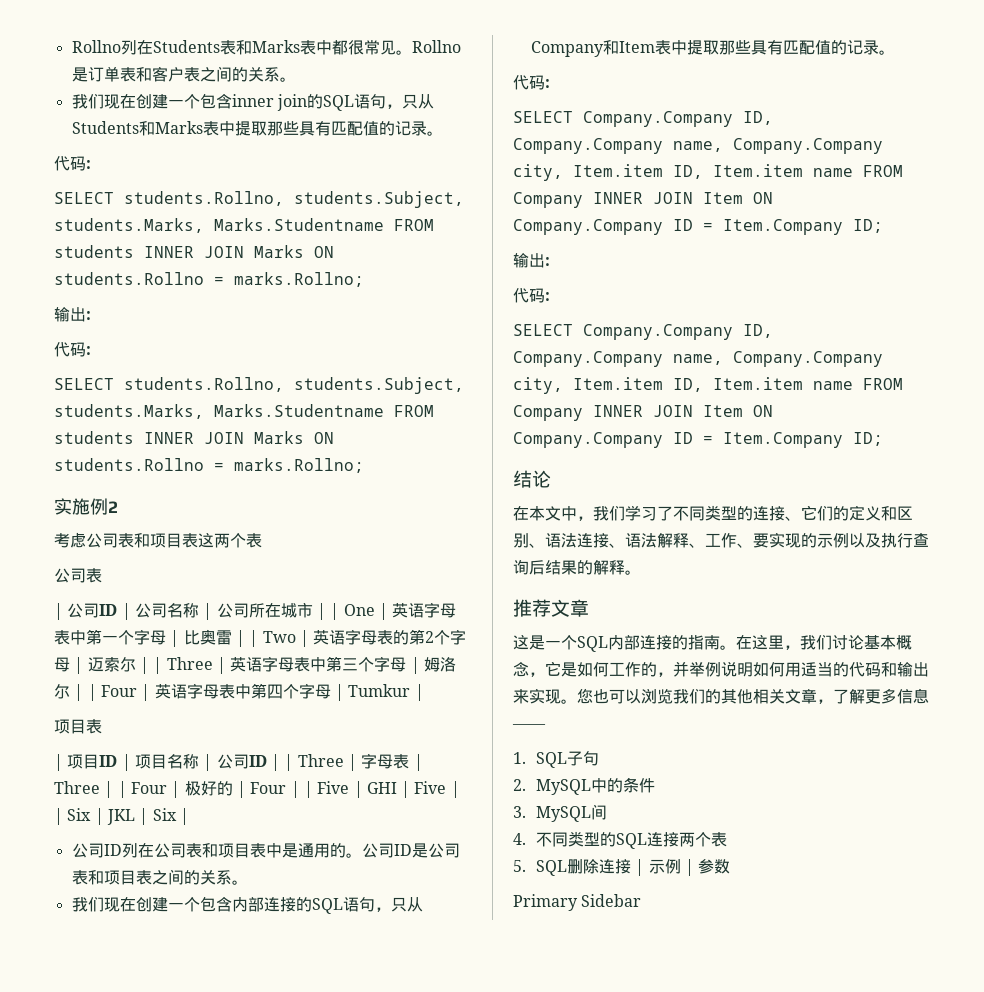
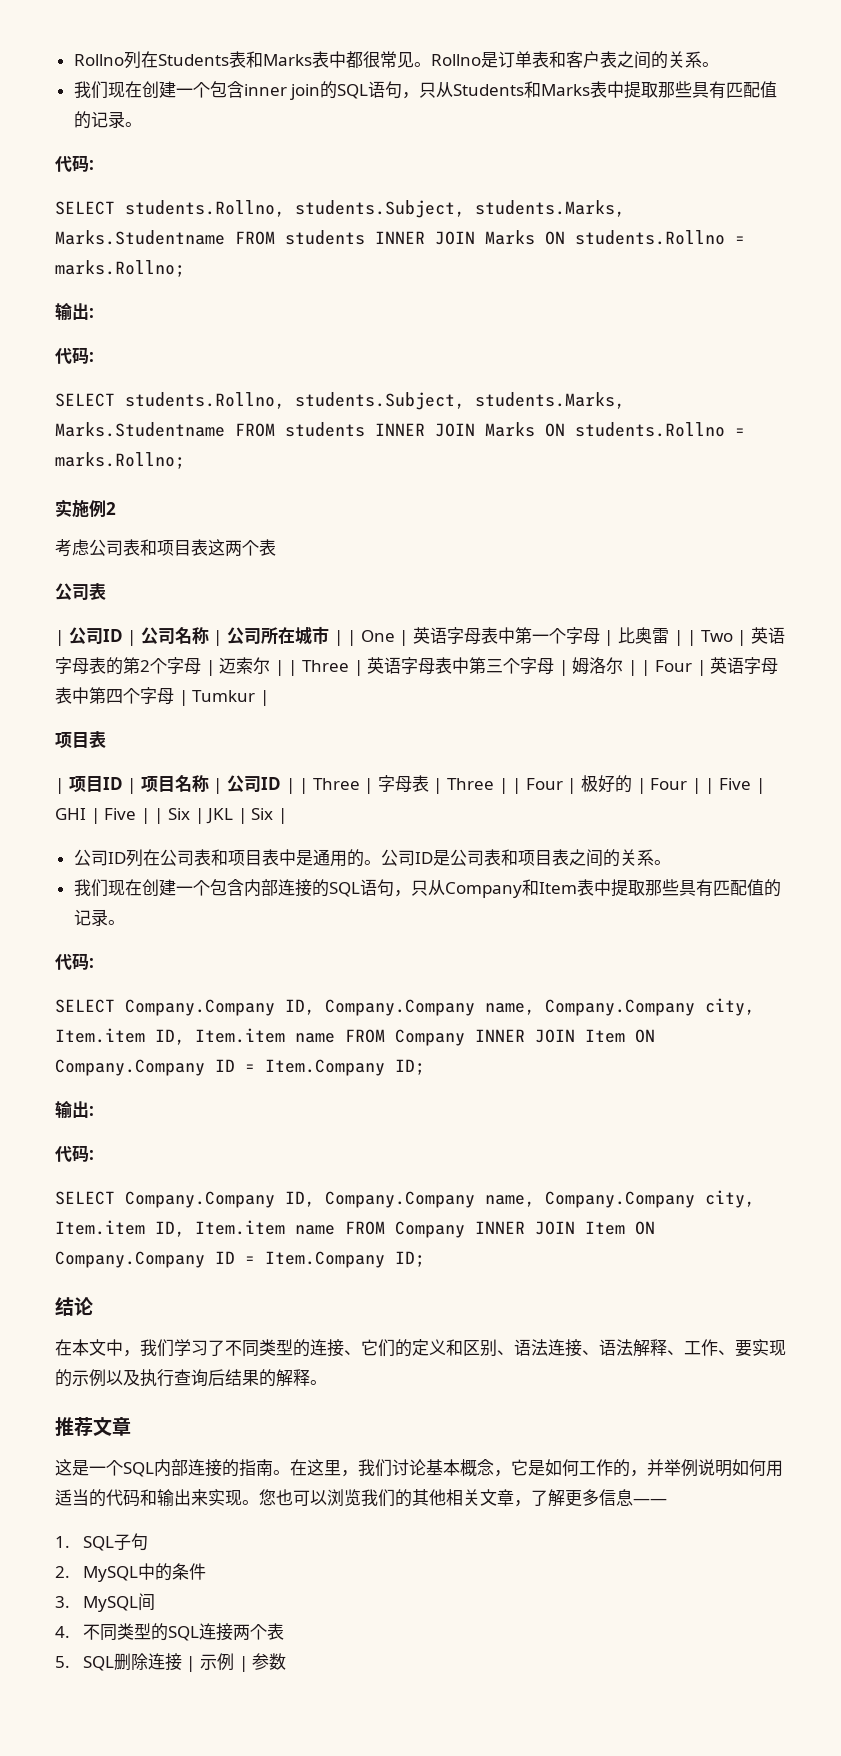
[513,894,642,911] // Primary Sidebar -> (287, 1661) none

